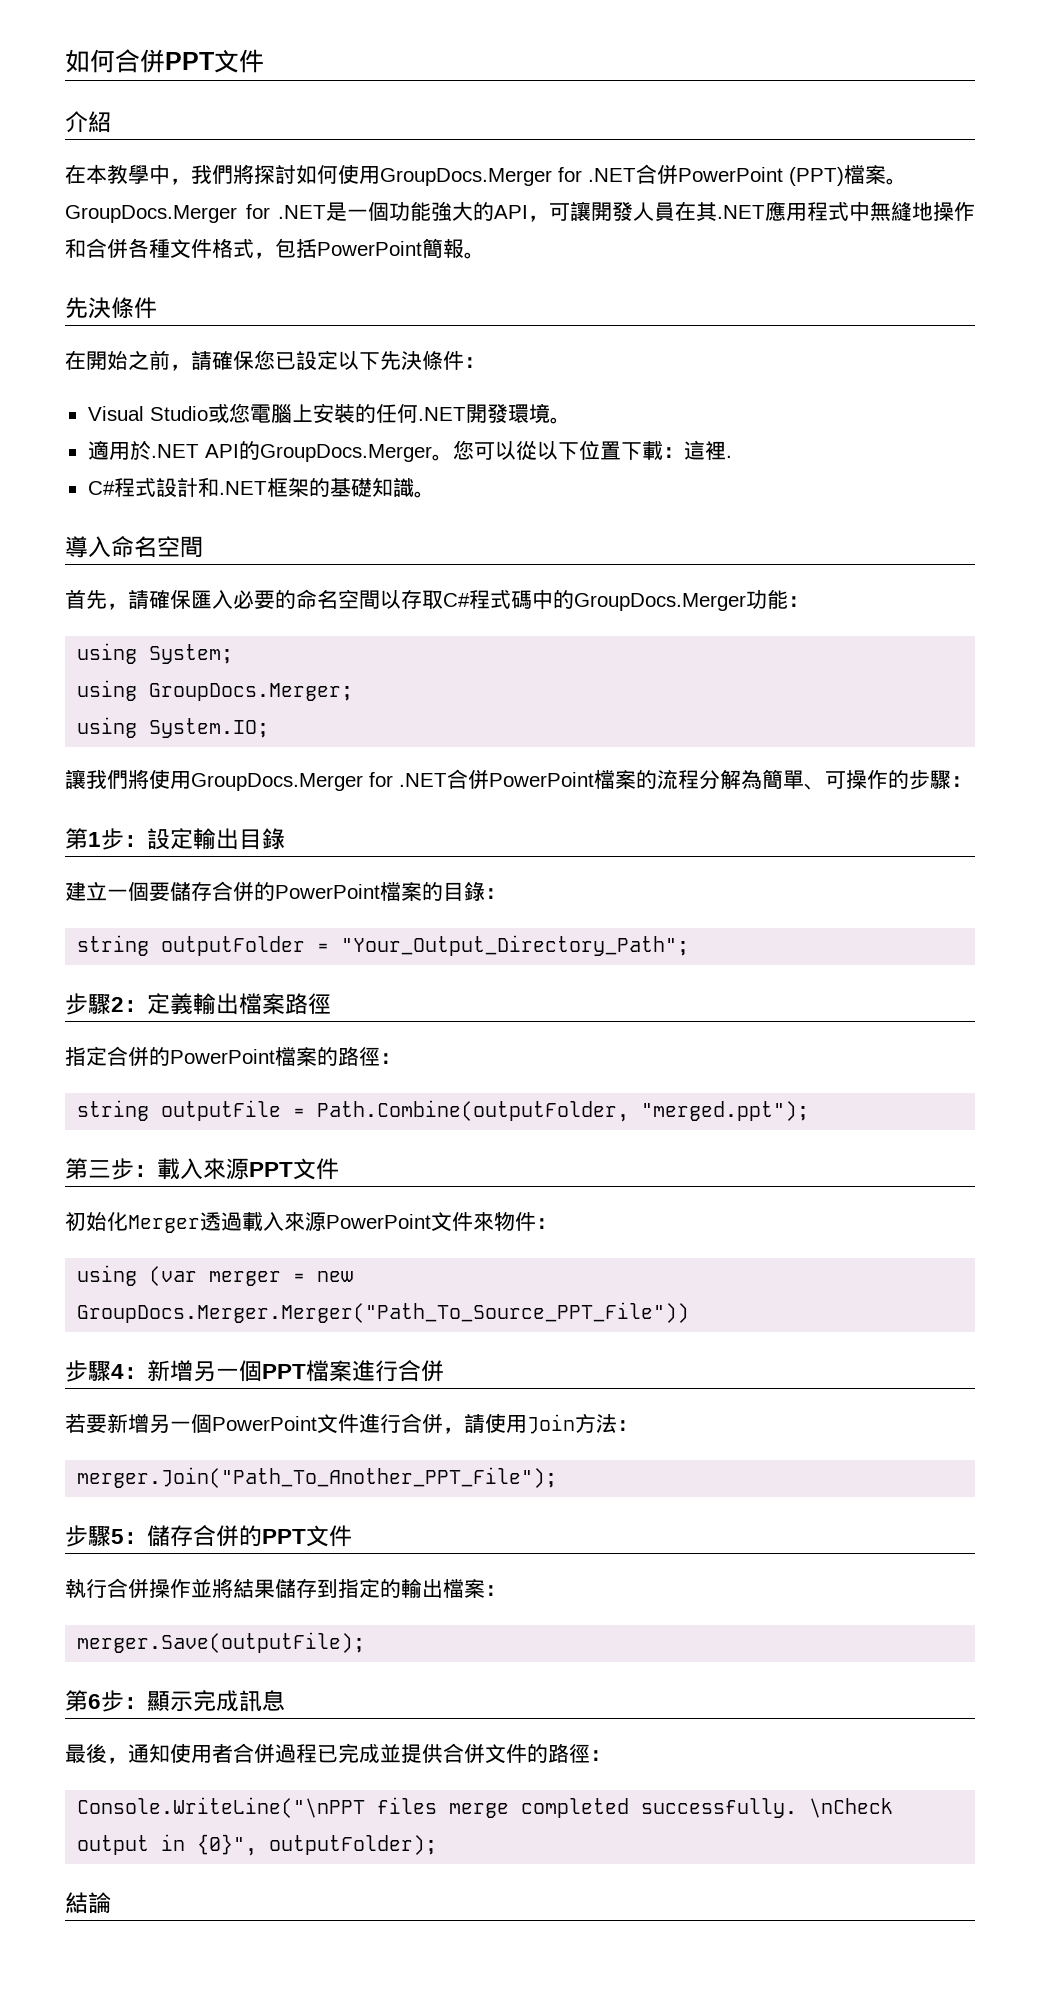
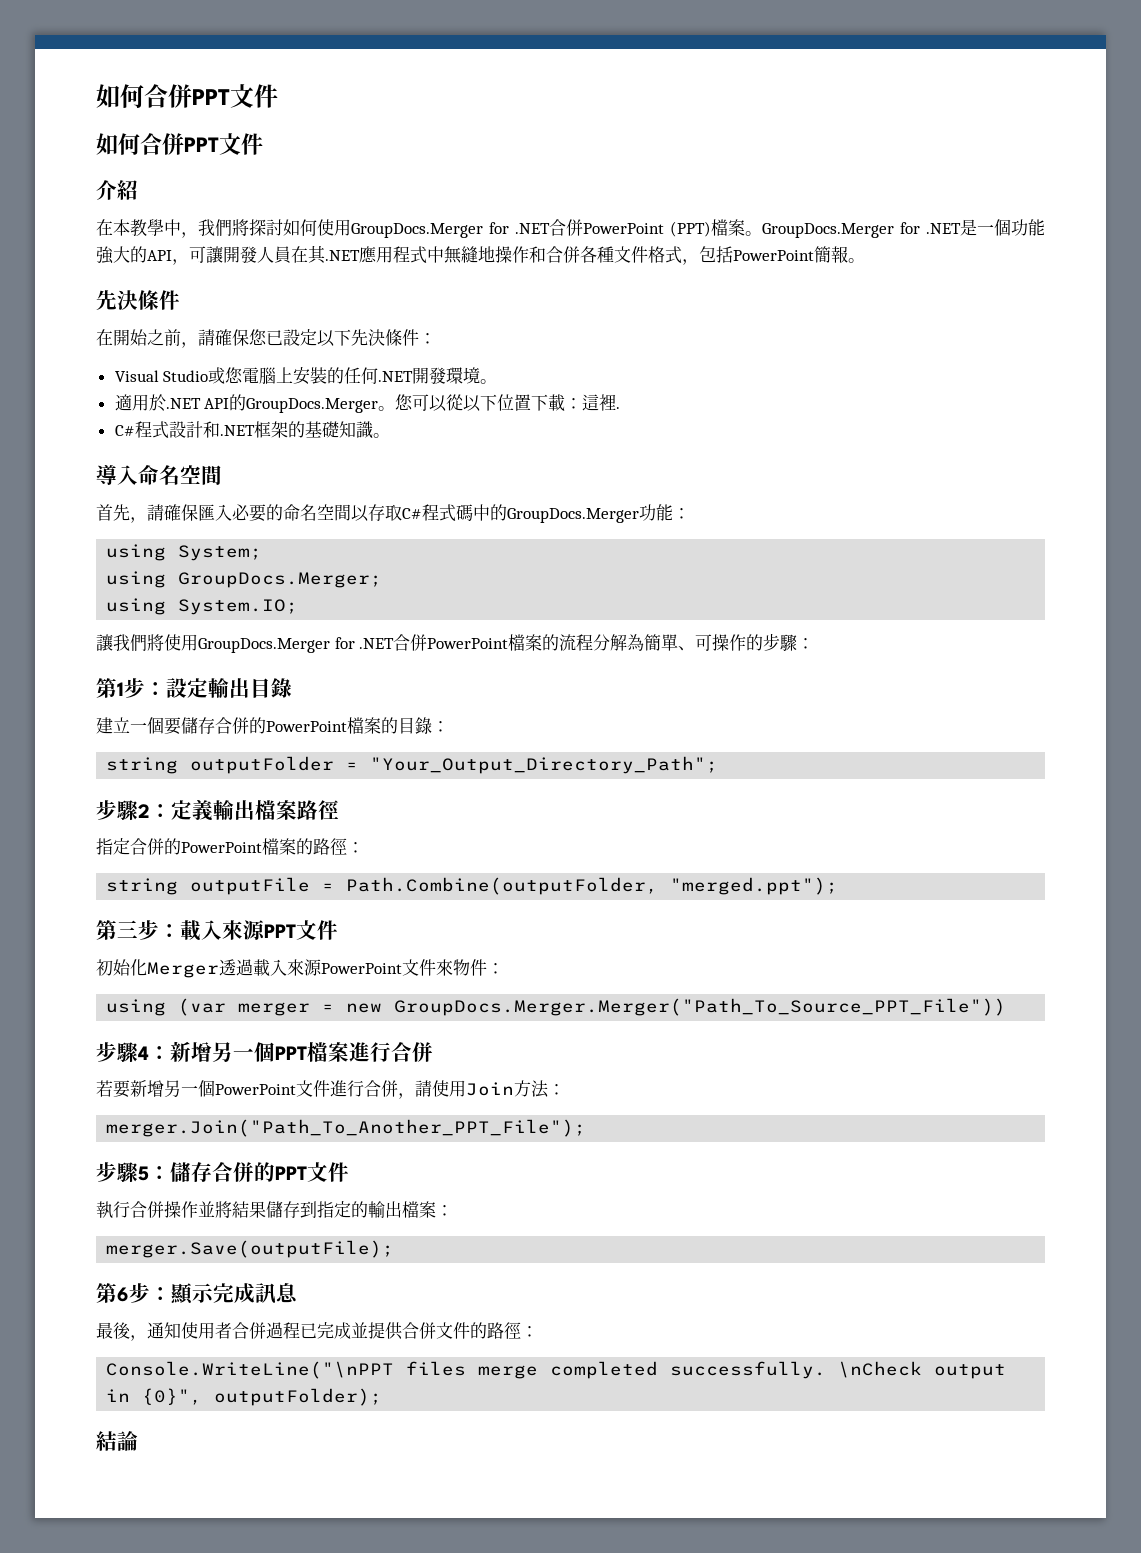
[65,49,264,73] 如何合併PPT文件 -> [96,84,278,108] [96,133,263,155] 如何合併PPT文件 // 如何合併PPT文件

